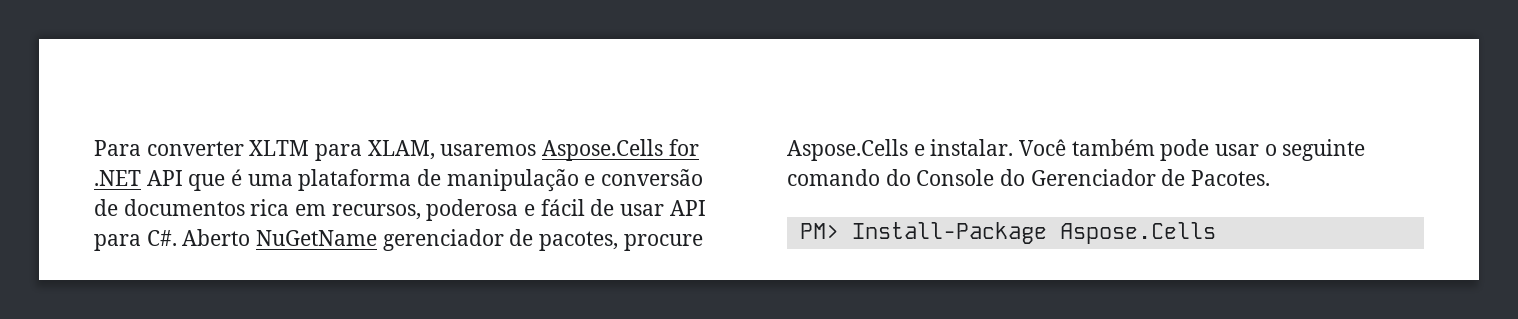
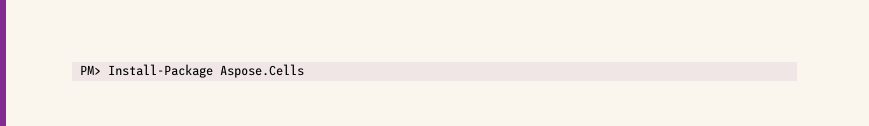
[94,139,699,161] [94,169,704,192] [94,199,706,221] [94,229,703,251] [787,139,1366,161] [787,169,1271,186] Para converter XLTM para XLAM, usaremos Aspose.Cells for .NET API que é uma plataforma de manipulação e conversão de documentos rica em recursos, poderosa e fácil de usar API para C#. Aberto NuGetName gerenciador de pacotes, procure Aspose.Cells e instalar. Você também pode usar o seguinte comando do Console do Gerenciador de Pacotes. // -> (80, 70) none

